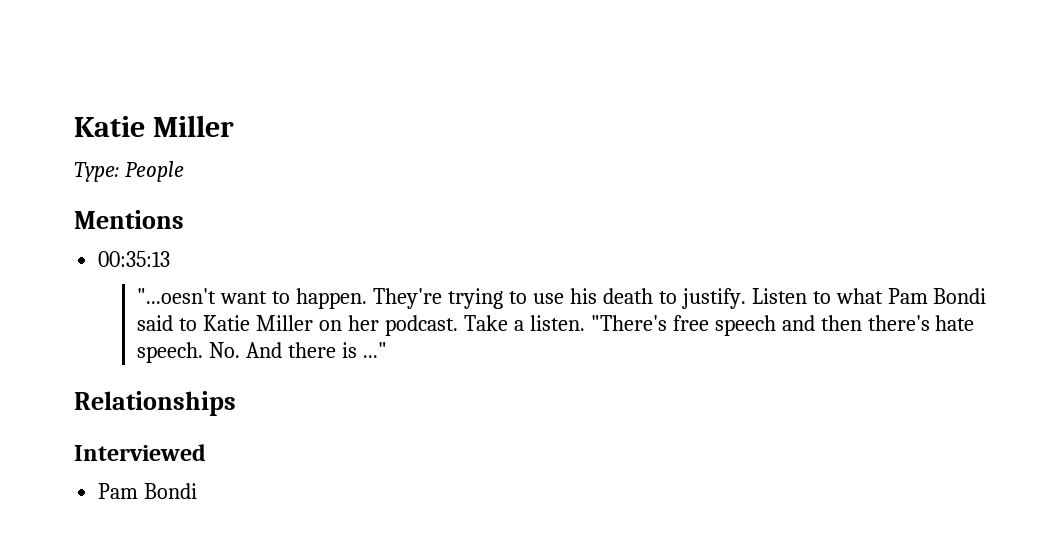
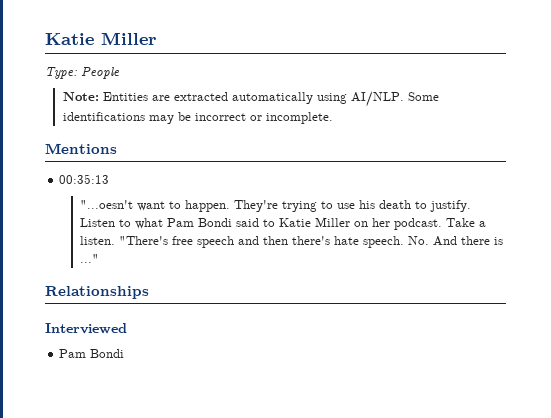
(184, 171) none -> [62,91,439,107] [62,112,333,124] // Note: Entities are extracted automatically using AI/NLP. Some identifications may be incorrect or incomplete.

